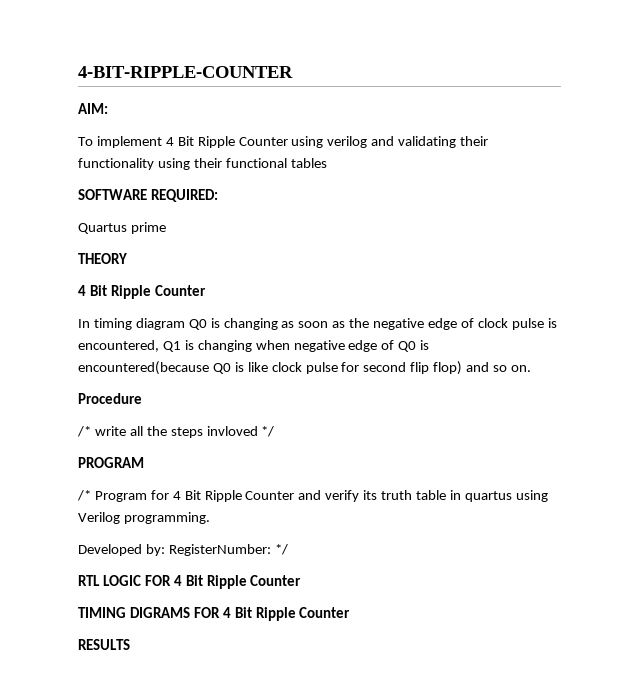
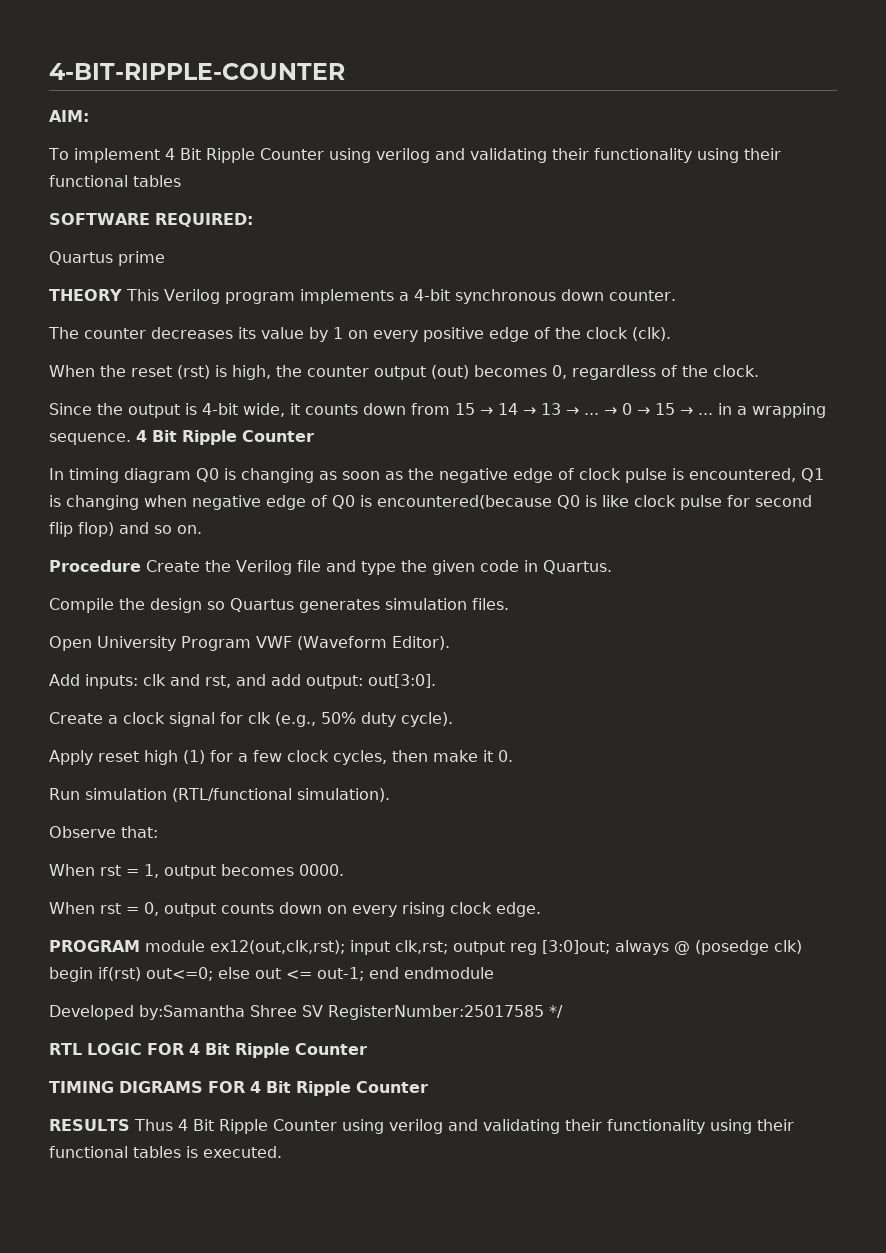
(127, 258) // -> [125,289,676,304] [48,327,671,342] [49,365,759,380] [49,403,826,418] [49,433,131,445] This Verilog program implements a 4-bit synchronous down counter. // The counter decreases its value by 1 on every positive edge of the clock (clk). // When the reset (rst) is high, the counter output (out) becomes 0, regardless of the clock. // Since the output is 4-bit wide, it counts down from 15 → 14 → 13 → ... → 0 → 15 → ... in a wrapping sequence.
[77,426,275,438] [78,457,144,468] [77,490,548,502] [78,512,210,524] [78,544,271,556] // /* write all the steps invloved */ // PROGRAM // /* Program for 4 Bit Ripple Counter and verify its truth table in quartus using Verilog programming. // Developed by: RegisterNumber: -> [146,560,612,575] [49,598,509,613] [49,636,450,651] [49,674,436,689] [49,712,453,727] [49,750,513,765] [49,788,390,802] [49,826,158,838] [49,864,344,879] [49,902,541,917] [49,940,802,955] [49,967,494,982] [49,1005,544,1020] Create the Verilog file and type the given code in Quartus. // Compile the design so Quartus generates simulation files. // Open University Program VWF (Waveform Editor). // Add inputs: clk and rst, and add output: out[3:0]. // Create a clock signal for clk (e.g., 50% duty cycle). // Apply reset high (1) for a few clock cycles, then make it 0. // Run simulation (RTL/functional simulation). // Observe that: // When rst = 1, output becomes 0000. // When rst = 0, output counts down on every rising clock edge. // PROGRAM module ex12(out,clk,rst); input clk,rst; output reg [3:0]out; always @ (posedge clk) begin if(rst) out<=0; else out <= out-1; end endmodule // Developed by:Samantha Shree SV RegisterNumber:25017585
(130, 644) none -> [133,1119,794,1134] [49,1146,282,1158] Thus 4 Bit Ripple Counter using verilog and validating their functionality using their functional tables is executed.

